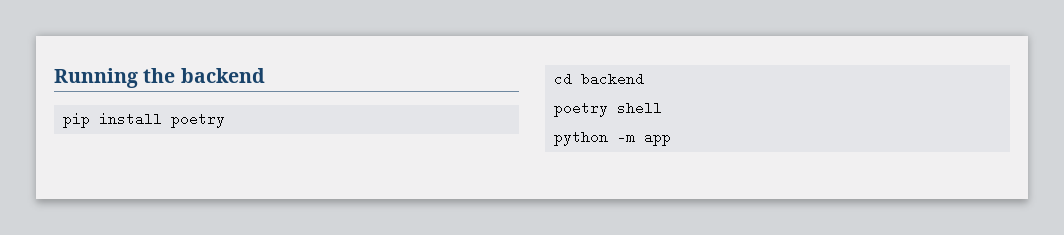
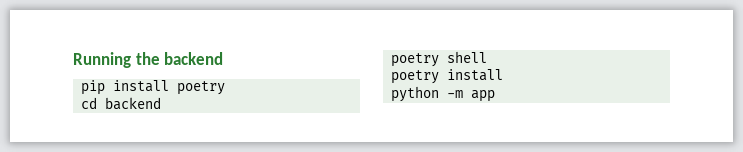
(662, 108) none -> [391,69,504,84] // poetry install

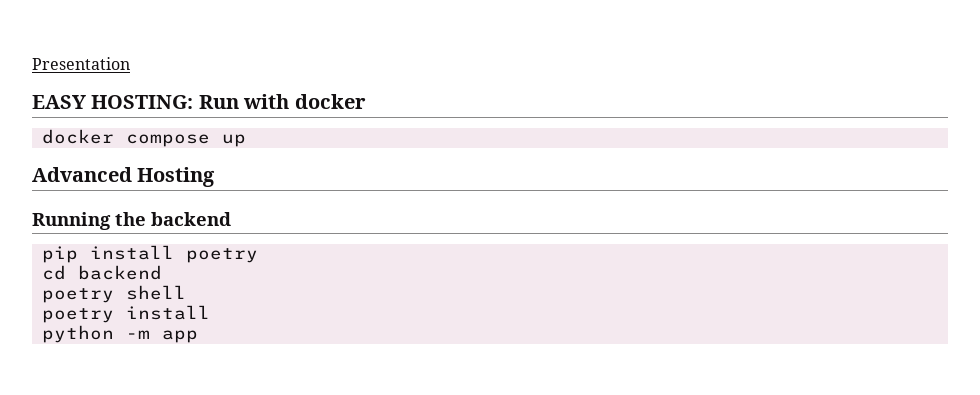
(73, 60) none -> [32,57,130,70] [32,94,366,109] [41,129,246,147] [32,167,216,187] Presentation // EASY HOSTING: Run with docker // docker compose up // Advanced Hosting //

